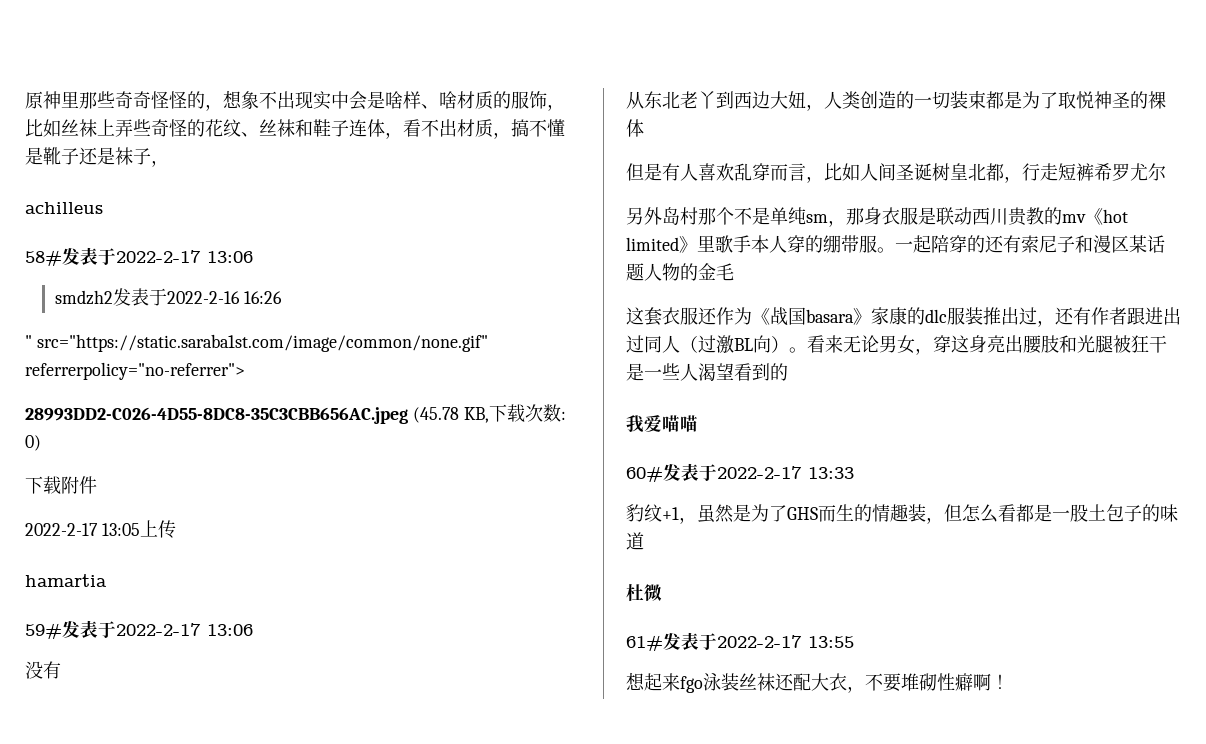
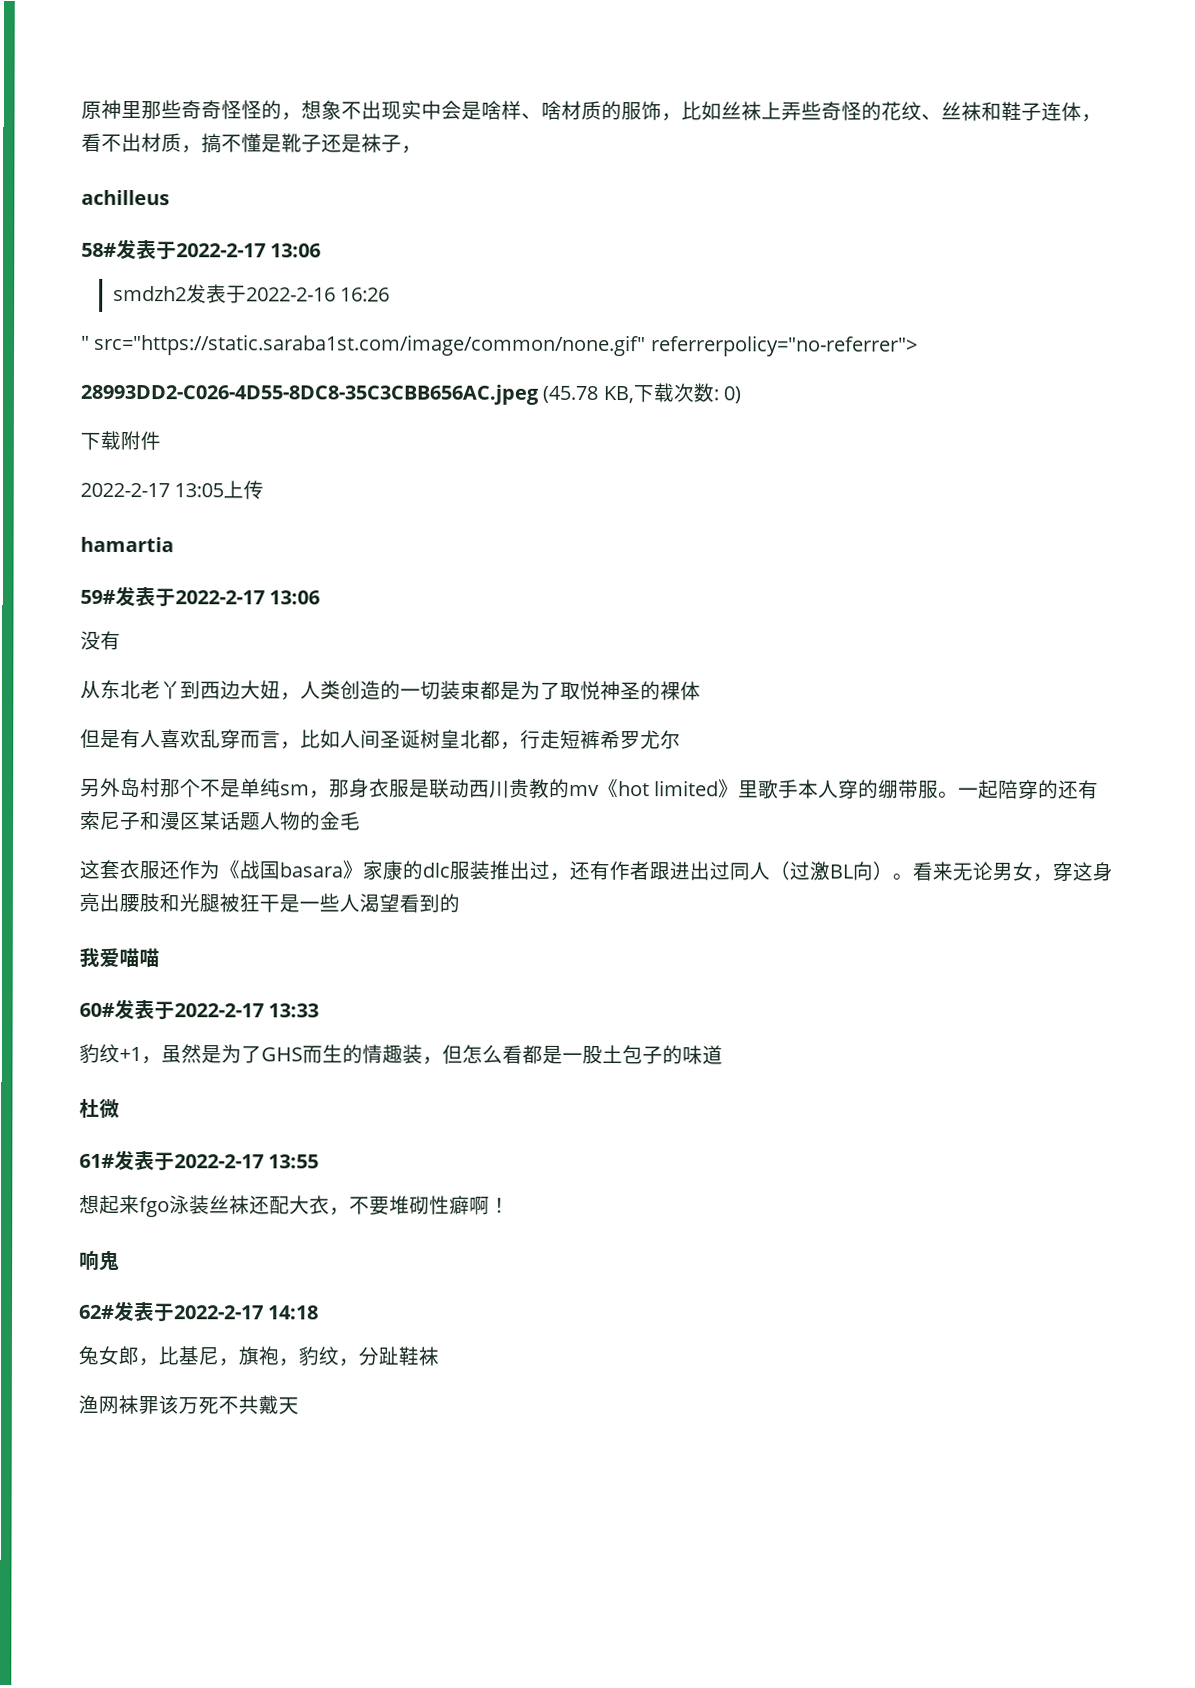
(1009, 681) none -> [79,1249,120,1271] [79,1300,320,1322] [78,1345,439,1367] [78,1394,299,1415] // 响鬼 // 62#发表于2022-2-17 14:18 // 兔女郎，比基尼，旗袍，豹纹，分趾鞋袜 // 渔网袜罪该万死不共戴天

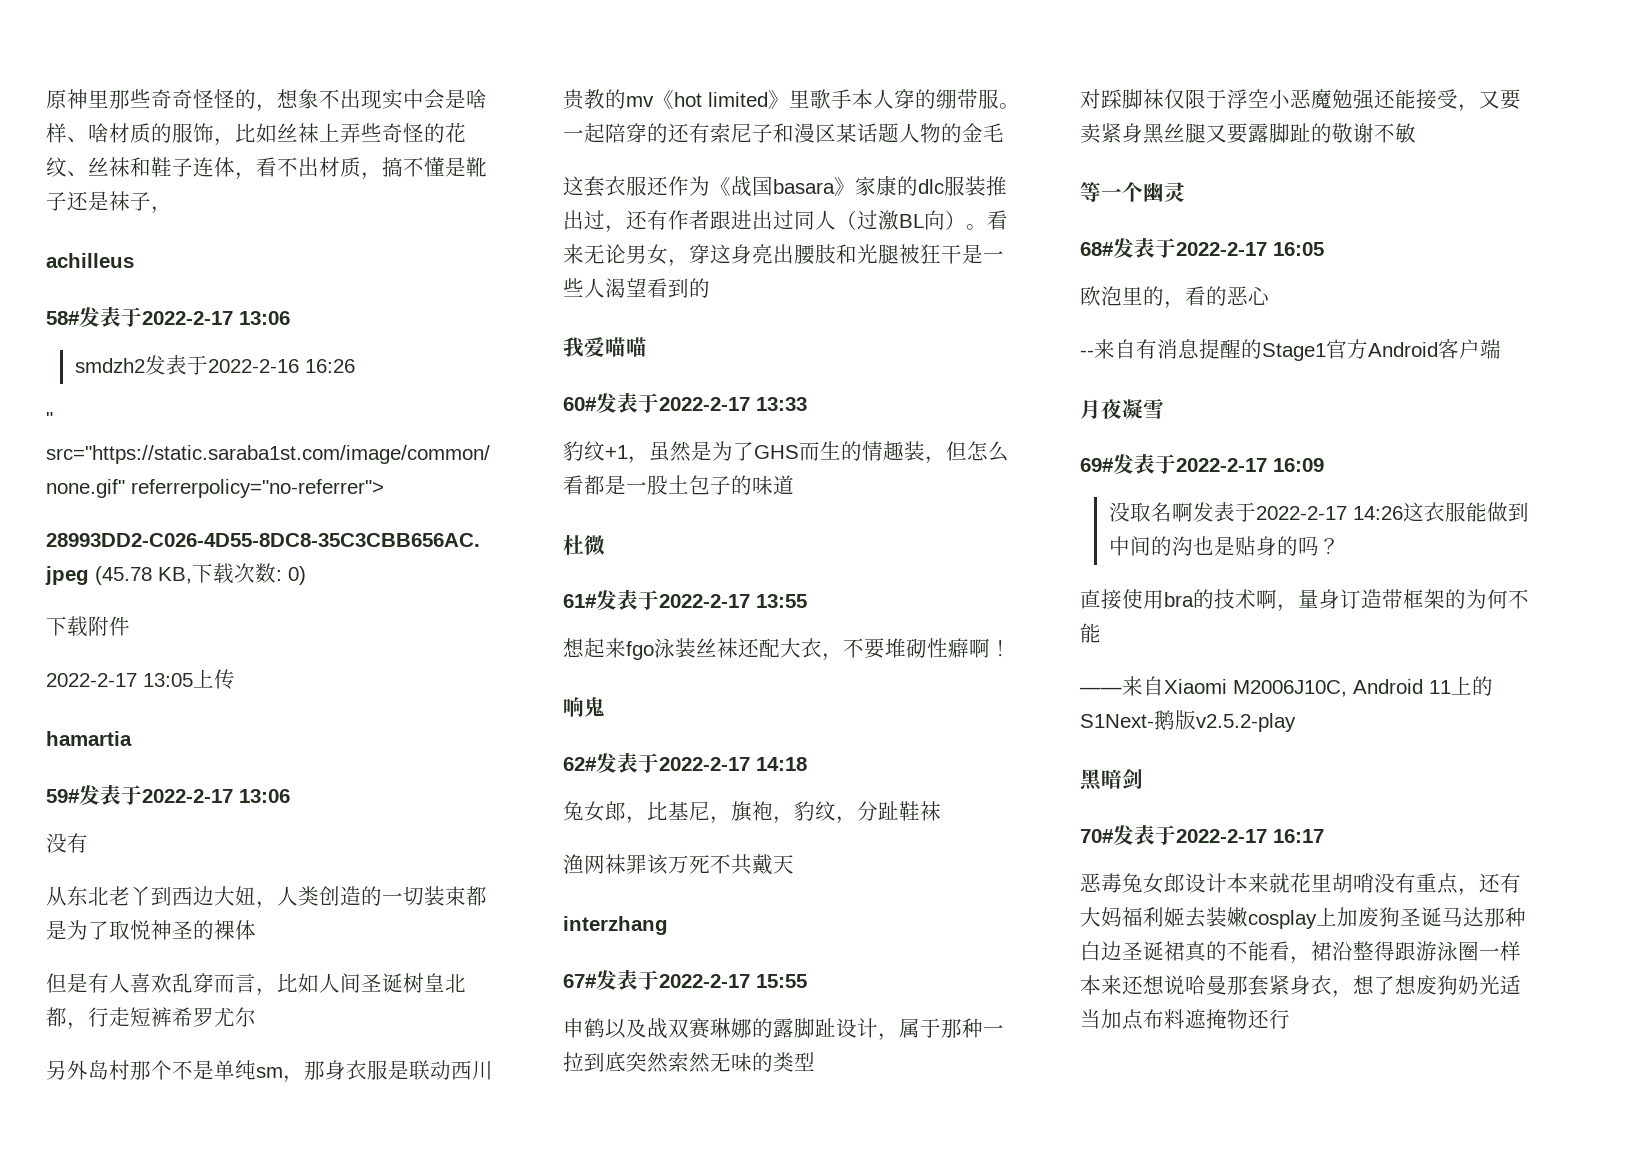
(299, 1406) none -> [563,916,668,935] [563,969,807,990] [563,1018,1004,1041] [563,1052,815,1073] [1080,89,1521,112] [1080,123,1416,144] [1080,182,1185,202] [1080,237,1324,258] [1080,286,1270,309] [1080,339,1501,361] [1080,398,1164,419] [1080,453,1324,474] [1108,502,1529,522] [1108,536,1340,556] [1080,589,1529,612] [1080,623,1101,643] [1080,676,1493,697] [1080,710,1296,732] [1080,769,1143,791] [1080,824,1324,845] [1080,873,1521,896] [1080,907,1526,929] [1080,941,1521,964] [1080,975,1521,998] [1080,1009,1290,1030] // interzhang // 67#发表于2022-2-17 15:55 // 申鹤以及战双赛琳娜的露脚趾设计，属于那种一拉到底突然索然无味的类型 // 对踩脚袜仅限于浮空小恶魔勉强还能接受，又要卖紧身黑丝腿又要露脚趾的敬谢不敏 // 等一个幽灵 // 68#发表于2022-2-17 16:05 // 欧泡里的，看的恶心 // --来自有消息提醒的Stage1官方Android客户端 // 月夜凝雪 // 69#发表于2022-2-17 16:09 // 没取名啊发表于2022-2-17 14:26这衣服能做到中间的沟也是贴身的吗？ // 直接使用bra的技术啊，量身订造带框架的为何不能 // ——来自Xiaomi M2006J10C, Android 11上的S1Next-鹅版v2.5.2-play // 黑暗剑 // 70#发表于2022-2-17 16:17 // 恶毒兔女郎设计本来就花里胡哨没有重点，还有大妈福利姬去装嫩cosplay上加废狗圣诞马达那种白边圣诞裙真的不能看，裙沿整得跟游泳圈一样本来还想说哈曼那套紧身衣，想了想废狗奶光适当加点布料遮掩物还行

